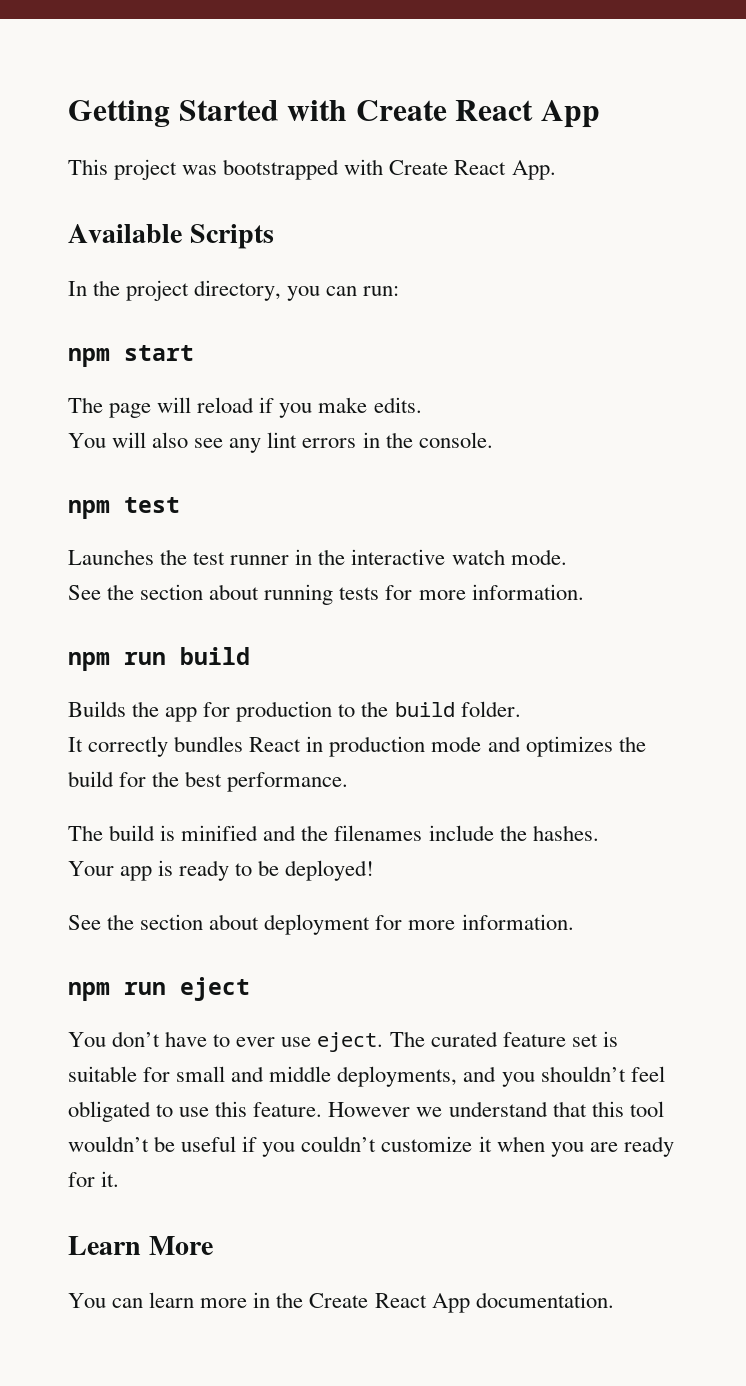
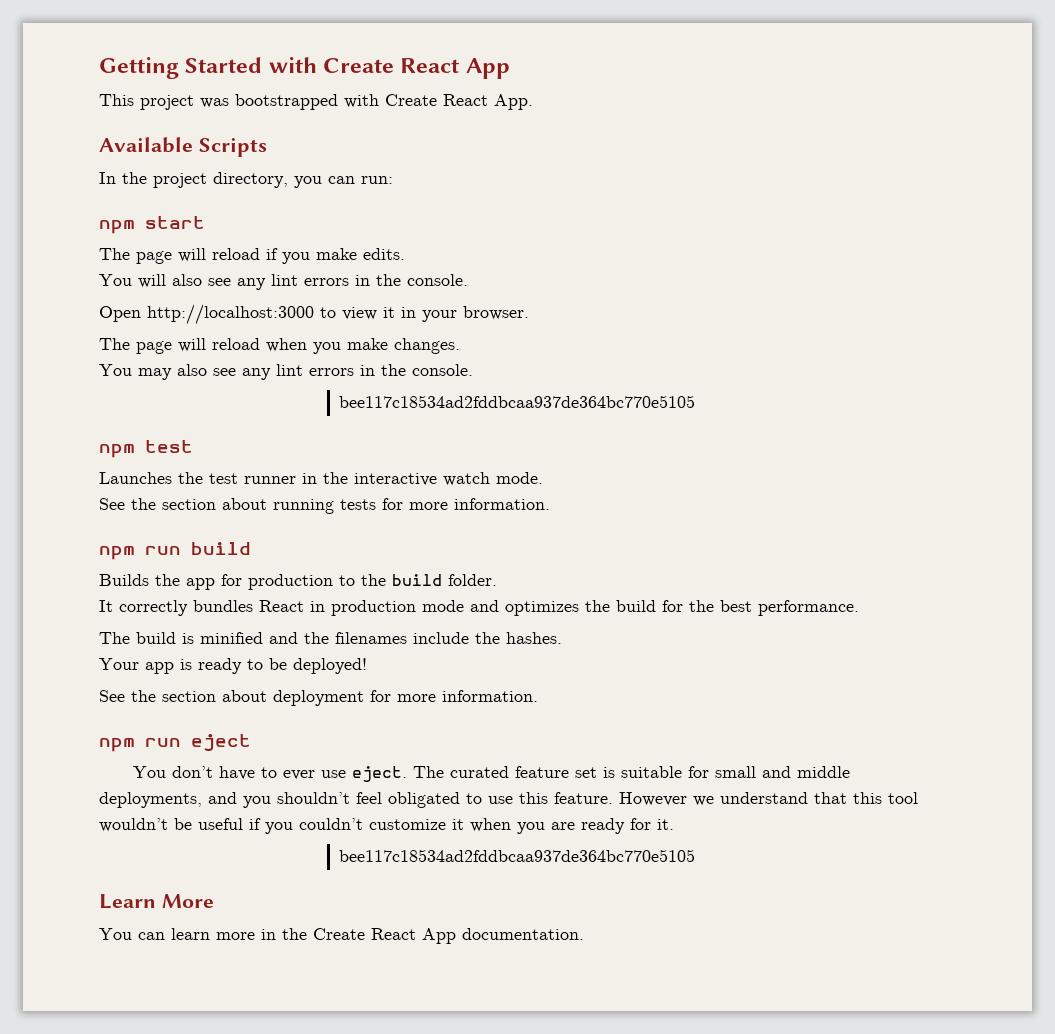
(493, 440) none -> [99,304,529,325] [99,338,460,354] [99,364,473,380] [339,395,696,408] // Open http://localhost:3000 to view it in your browser. // The page will reload when you make changes. // You may also see any lint errors in the console. // bee117c18534ad2fddbcaa937de364bc770e5105
(120, 1179) none -> [339,849,696,862] // bee117c18534ad2fddbcaa937de364bc770e5105

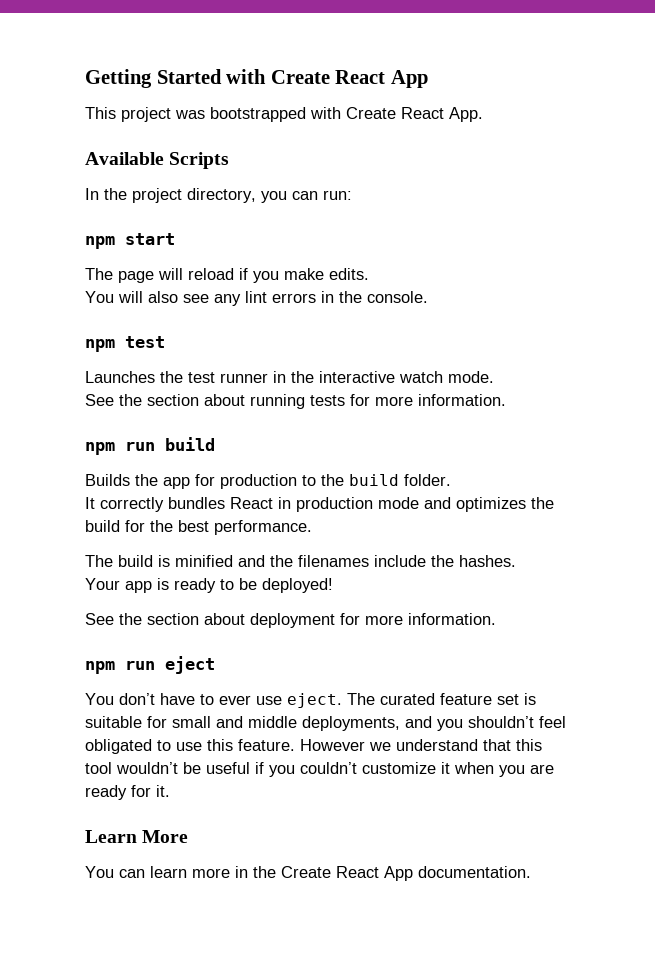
[99,304,529,325] [99,338,460,354] [99,364,473,380] [339,395,696,408] // Open http://localhost:3000 to view it in your browser. // The page will reload when you make changes. // You may also see any lint errors in the console. // bee117c18534ad2fddbcaa937de364bc770e5105 -> (428, 297) none
[339,849,696,862] // bee117c18534ad2fddbcaa937de364bc770e5105 -> (170, 791) none

